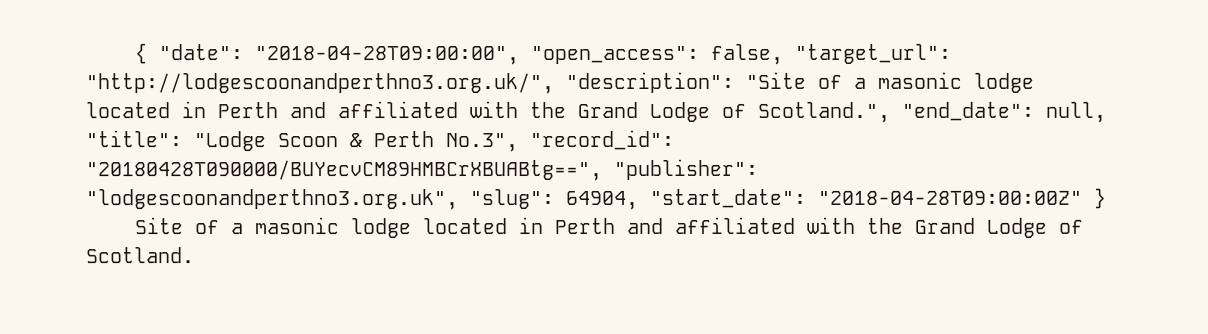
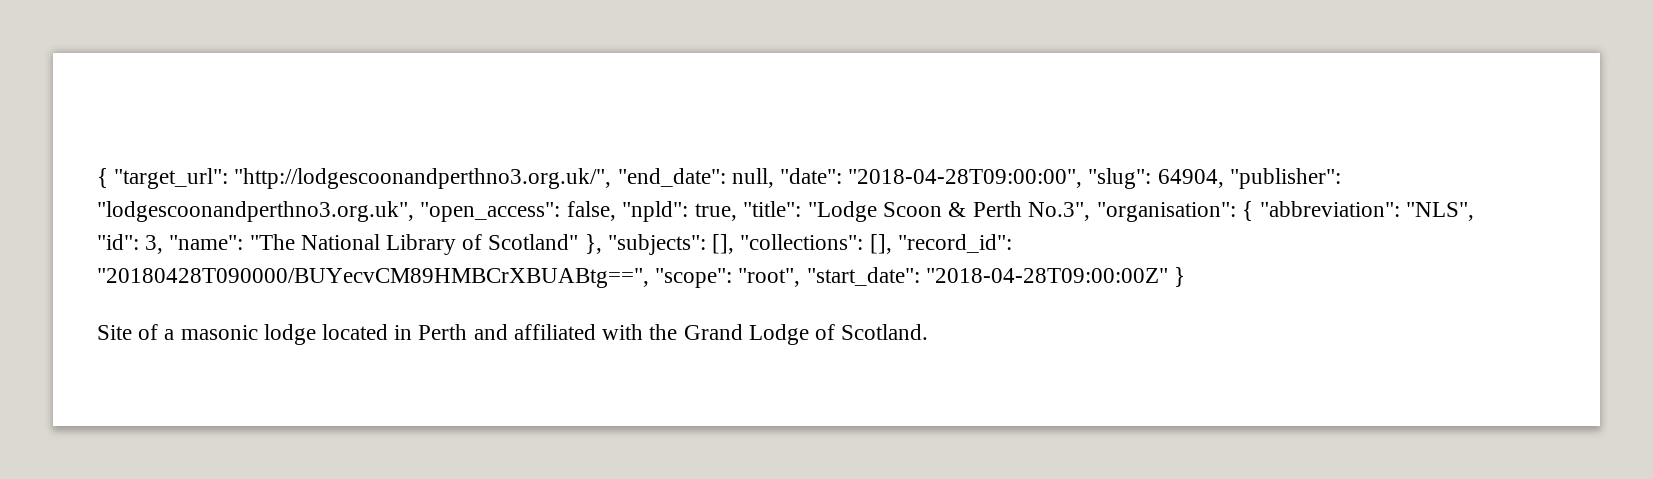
[134,43,952,66] [85,71,1034,95] [85,101,1106,123] { "date": "2018-04-28T09:00:00", "open_access": false, "target_url": "http://lodgescoonandperthno3.org.uk/", "description": "Site of a masonic lodge located in Perth and affiliated with the Grand Lodge of Scotland.", "end_date": null, -> [97,168,1341,189] [97,201,737,222] { "target_url": "http://lodgescoonandperthno3.org.uk/", "end_date": null, "date": "2018-04-28T09:00:00", "slug": 64904, "publisher": "lodgescoonandperthno3.org.uk", "open_access": false, "npld": true,
[529,129,674,151] [85,158,759,182] [86,189,639,211] "record_id": "20180428T090000/BUYecvCM89HMBCrXBUABtg==", "publisher": "lodgescoonandperthno3.org.uk", "slug": 64904, -> [1096,201,1474,222] [97,234,1012,255] [97,268,801,288] "organisation": { "abbreviation": "NLS", "id": 3, "name": "The National Library of Scotland" }, "subjects": [], "collections": [], "record_id": "20180428T090000/BUYecvCM89HMBCrXBUABtg==", "scope": "root",

